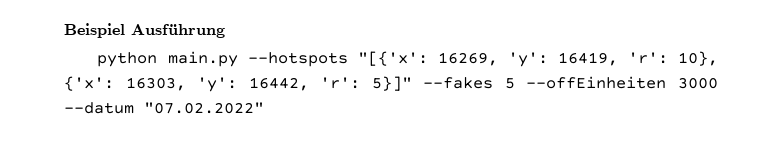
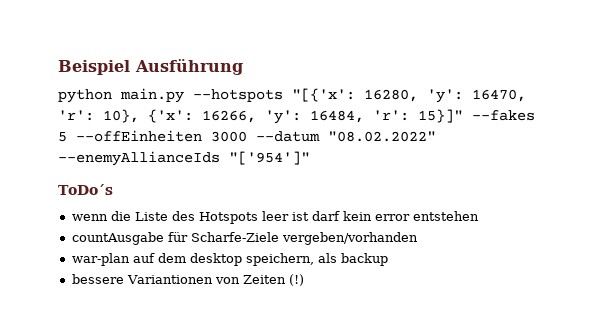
[437,51,718,67] [64,76,412,92] 16269, 'y': 16419, 'r': 10}, {'x': 16303, 'y': 16442, 'r': 5}]" -> [364,89,526,103] [58,109,463,124] 16280, 'y': 16470, 'r': 10}, {'x': 16266, 'y': 16484, 'r': 15}]"
[144,102,264,114] "07.02.2022" -> [328,131,436,142] [58,151,310,166] [58,184,113,195] [71,211,479,224] [71,232,418,245] [71,253,388,266] [71,274,304,286] "08.02.2022" --enemyAllianceIds "['954']" // ToDo´s // wenn die Liste des Hotspots leer ist darf kein error entstehen // countAusgabe für Scharfe-Ziele vergeben/vorhanden // war-plan auf dem desktop speichern, als backup // bessere Variantionen von Zeiten (!)

